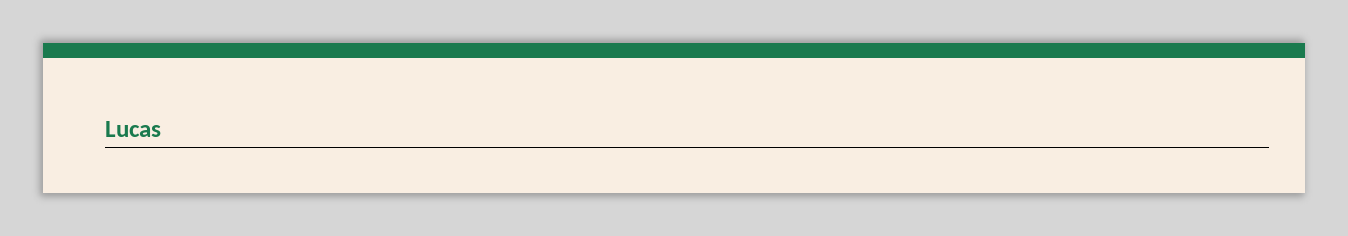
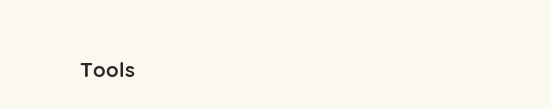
[105,121,161,137] Lucas -> [80,62,135,77] Tools

